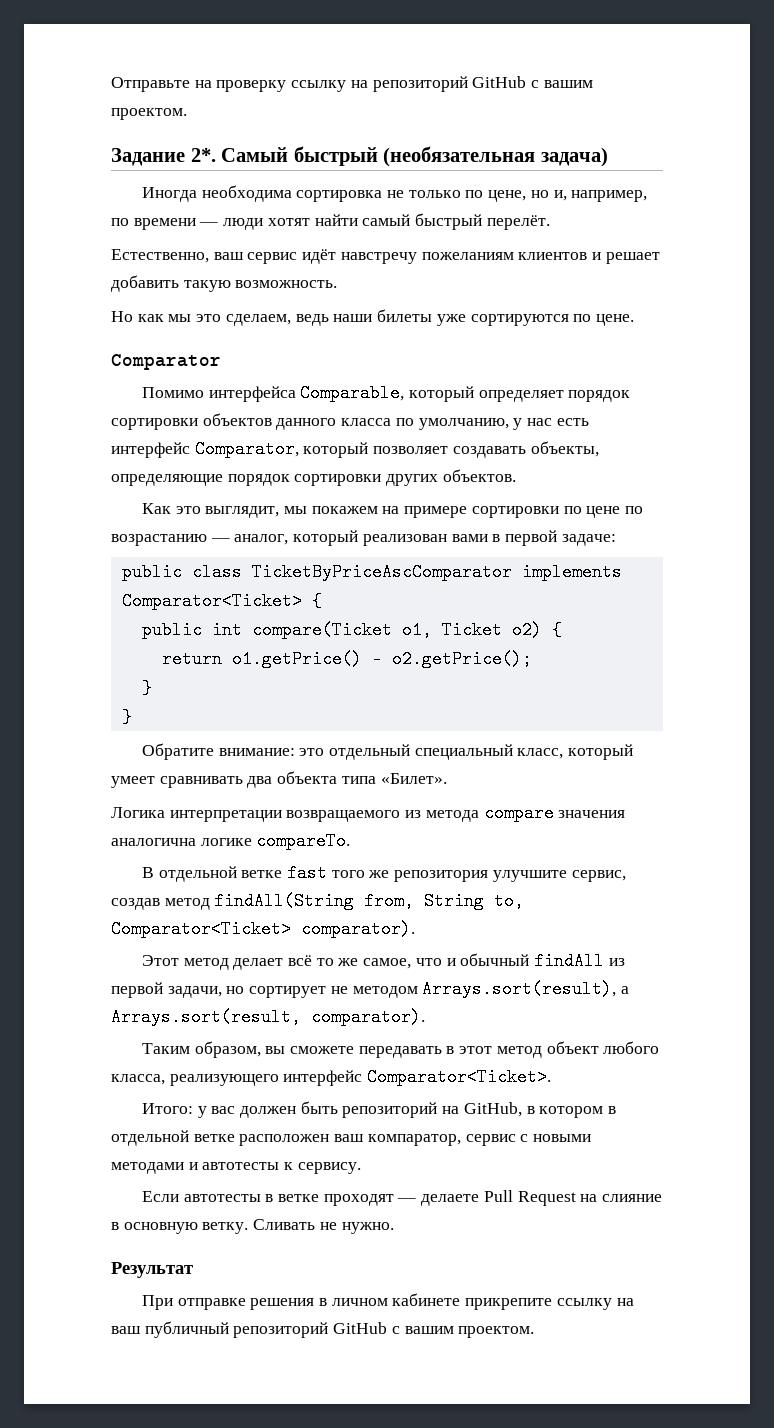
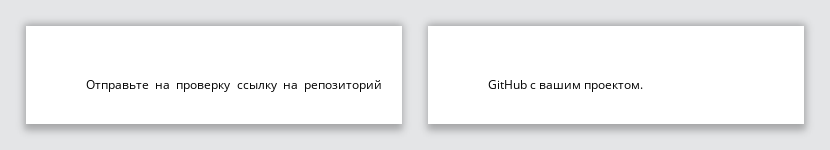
[111,146,608,167] [141,185,648,202] [111,213,550,230] [111,249,660,264] [111,275,338,292] [111,309,634,326] [111,354,221,370] [141,384,631,402] [111,413,589,430] [111,440,599,458] [111,469,516,486] [141,503,644,518] [111,530,616,546] [121,563,622,581] [121,592,322,610] [141,621,562,639] [161,650,532,668] [141,679,152,697] [121,708,132,726] [141,743,634,760] [111,771,447,788] [111,804,626,822] [111,832,351,850] [141,864,626,882] [111,892,525,910] [111,920,415,938] [141,952,625,970] [111,980,630,998] [111,1008,425,1026] [141,1041,660,1058] [111,1068,552,1086] [141,1101,617,1118] [111,1130,592,1146] [111,1162,361,1174] [141,1190,663,1206] [111,1219,394,1234] [111,1262,193,1278] [141,1293,634,1310] [111,1321,535,1338] // Задание 2*. Самый быстрый (необязательная задача) // Иногда необходима сортировка не только по цене, но и, например, по времени — люди хотят найти самый быстрый перелёт. // Естественно, ваш сервис идёт навстречу пожеланиям клиентов и решает добавить такую возможность. // Но как мы это сделаем, ведь наши билеты уже сортируются по цене. // Comparator // Помимо интерфейса Comparable, который определяет порядок сортировки объектов данного класса по умолчанию, у нас есть интерфейс Comparator, который позволяет создавать объекты, определяющие порядок сортировки других объектов. // Как это выглядит, мы покажем на примере сортировки по цене по возрастанию — аналог, который реализован вами в первой задаче: // public class TicketByPriceAscComparator implements Comparator<Ticket> { // public int compare(Ticket o1, Ticket o2) { // return o1.getPrice() - o2.getPrice(); // } // } // Обратите внимание: это отдельный специальный класс, который умеет сравнивать два объекта типа «Билет». // Логика интерпретации возвращаемого из метода compare значения аналогична логике compareTo. // В отдельной ветке fast того же репозитория улучшите сервис, создав метод findAll(String from, String to, Comparator<Ticket> comparator). // Этот метод делает всё то же самое, что и обычный findAll из первой задачи, но сортирует не методом Arrays.sort(result), а Arrays.sort(result, comparator). // Таким образом, вы сможете передавать в этот метод объект любого класса, реализующего интерфейс Comparator<Ticket>. // Итого: у вас должен быть репозиторий на GitHub, в котором в отдельной ветке расположен ваш компаратор, сервис с новыми методами и автотесты к сервису. // Если автотесты в ветке проходят — делаете Pull Request на слияние в основную ветку. Сливать не нужно. // Результат // При отправке решения в личном кабинете прикрепите ссылку на ваш публичный репозиторий GitHub с вашим проектом. -> (644, 87) none

